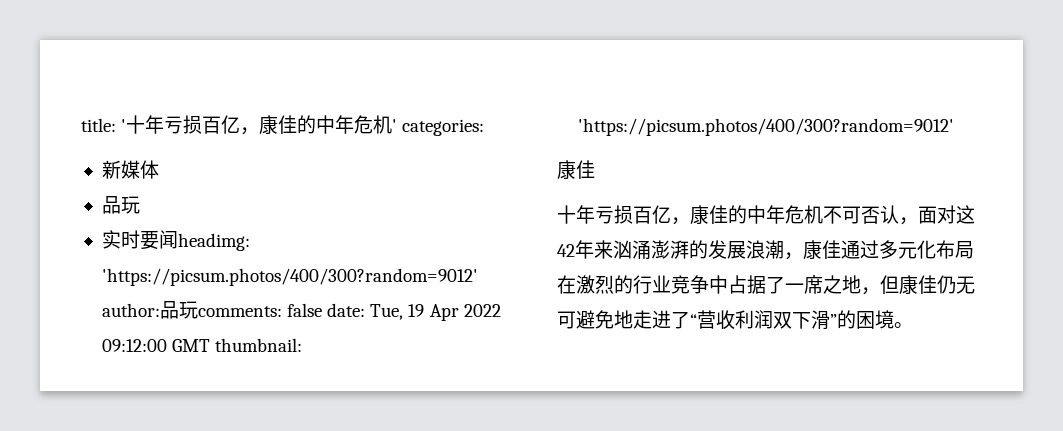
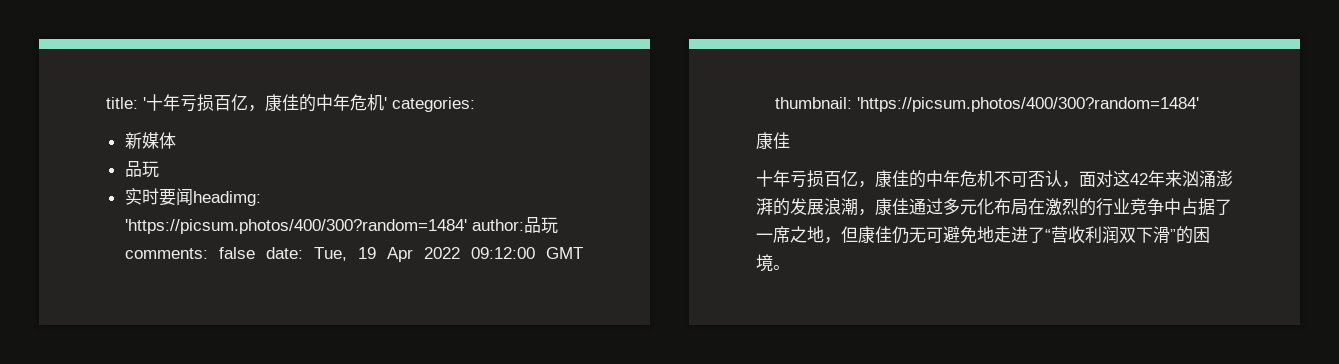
[101,268,478,286] 'https://picsum.photos/400/300?random=9012' -> [124,219,467,234] 'https://picsum.photos/400/300?random=1484'
[577,118,954,136] 'https://picsum.photos/400/300?random=9012' -> [856,97,1199,112] 'https://picsum.photos/400/300?random=1484'

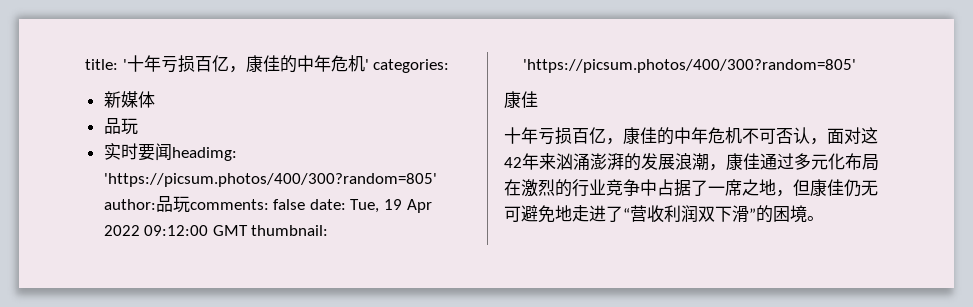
[124,219,467,234] 'https://picsum.photos/400/300?random=1484' -> [103,173,437,187] 'https://picsum.photos/400/300?random=805'
[856,97,1199,112] 'https://picsum.photos/400/300?random=1484' -> [522,59,856,73] 'https://picsum.photos/400/300?random=805'

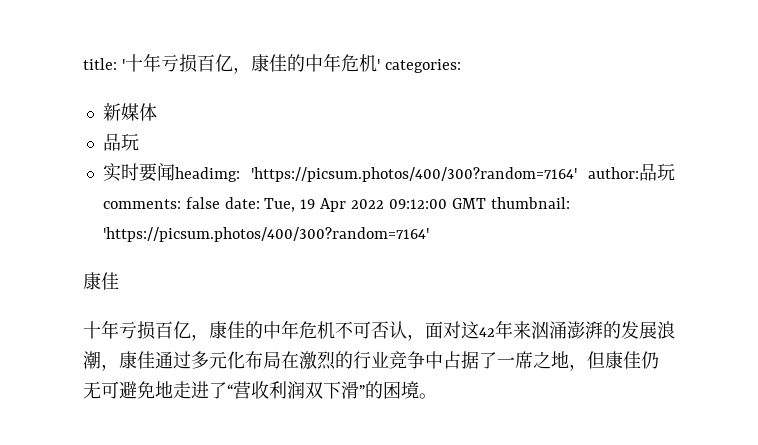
[103,173,437,187] 'https://picsum.photos/400/300?random=805' -> [250,167,577,182] 'https://picsum.photos/400/300?random=7164'
[522,59,856,73] 'https://picsum.photos/400/300?random=805' -> [102,227,429,242] 'https://picsum.photos/400/300?random=7164'

